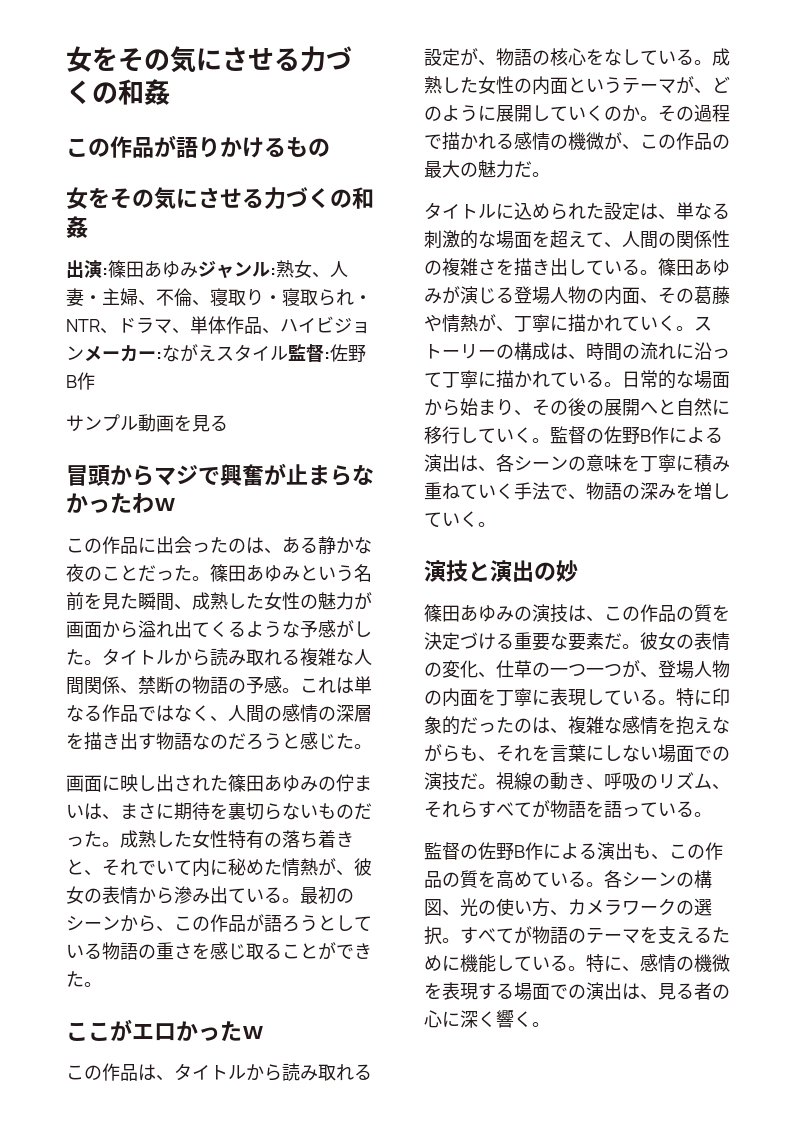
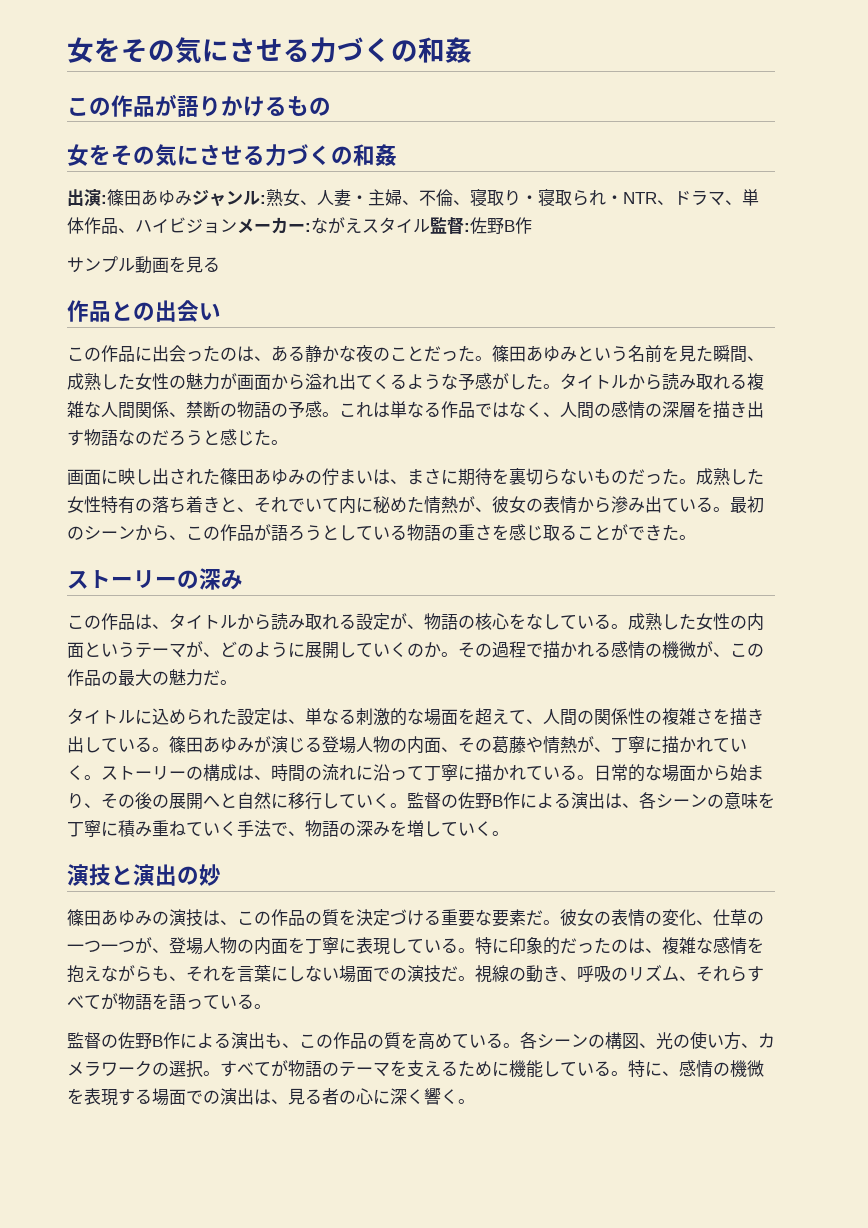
[66,463,374,486] [66,493,176,513] 冒頭からマジで興奮が止まらなかったわｗ -> [67,300,221,322] 作品との出会い
[66,1019,264,1041] ここがエロかったｗ -> [67,568,243,590] ストーリーの深み

